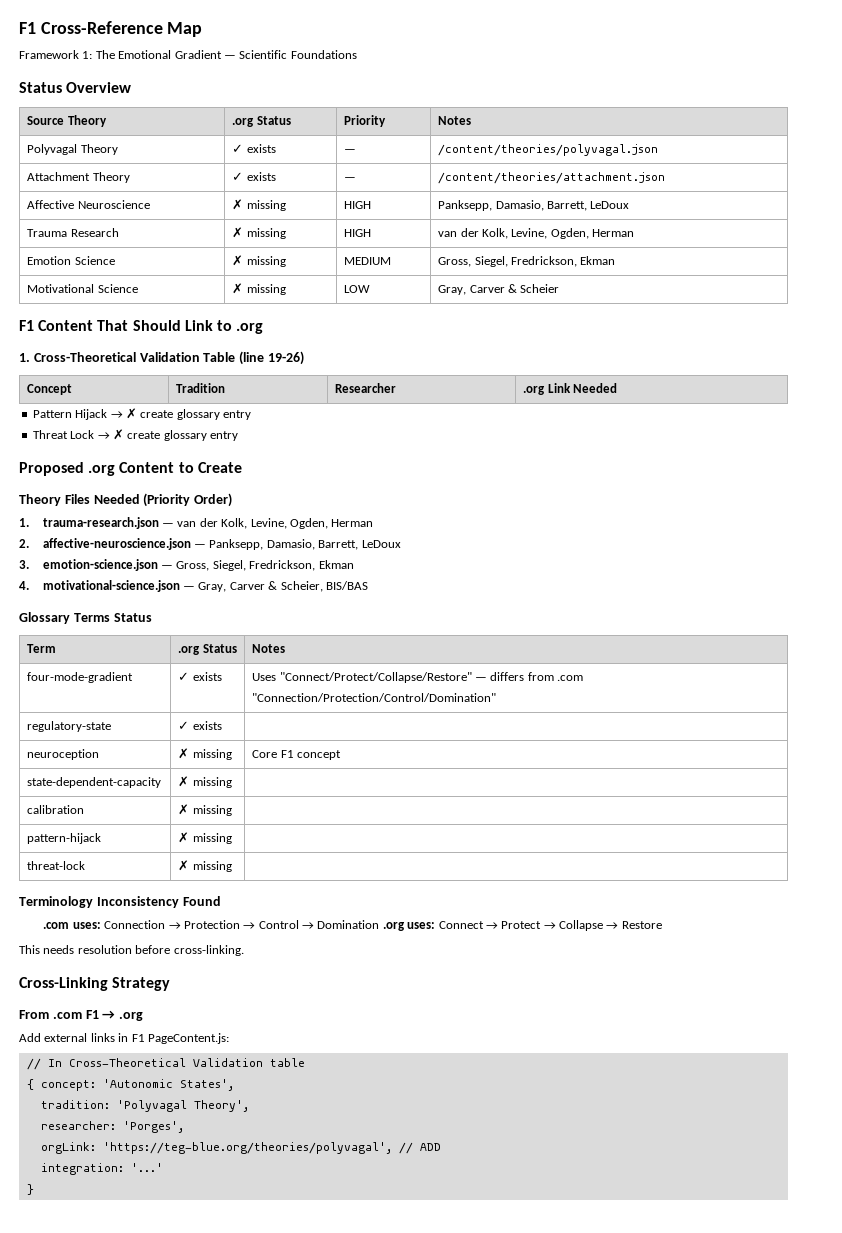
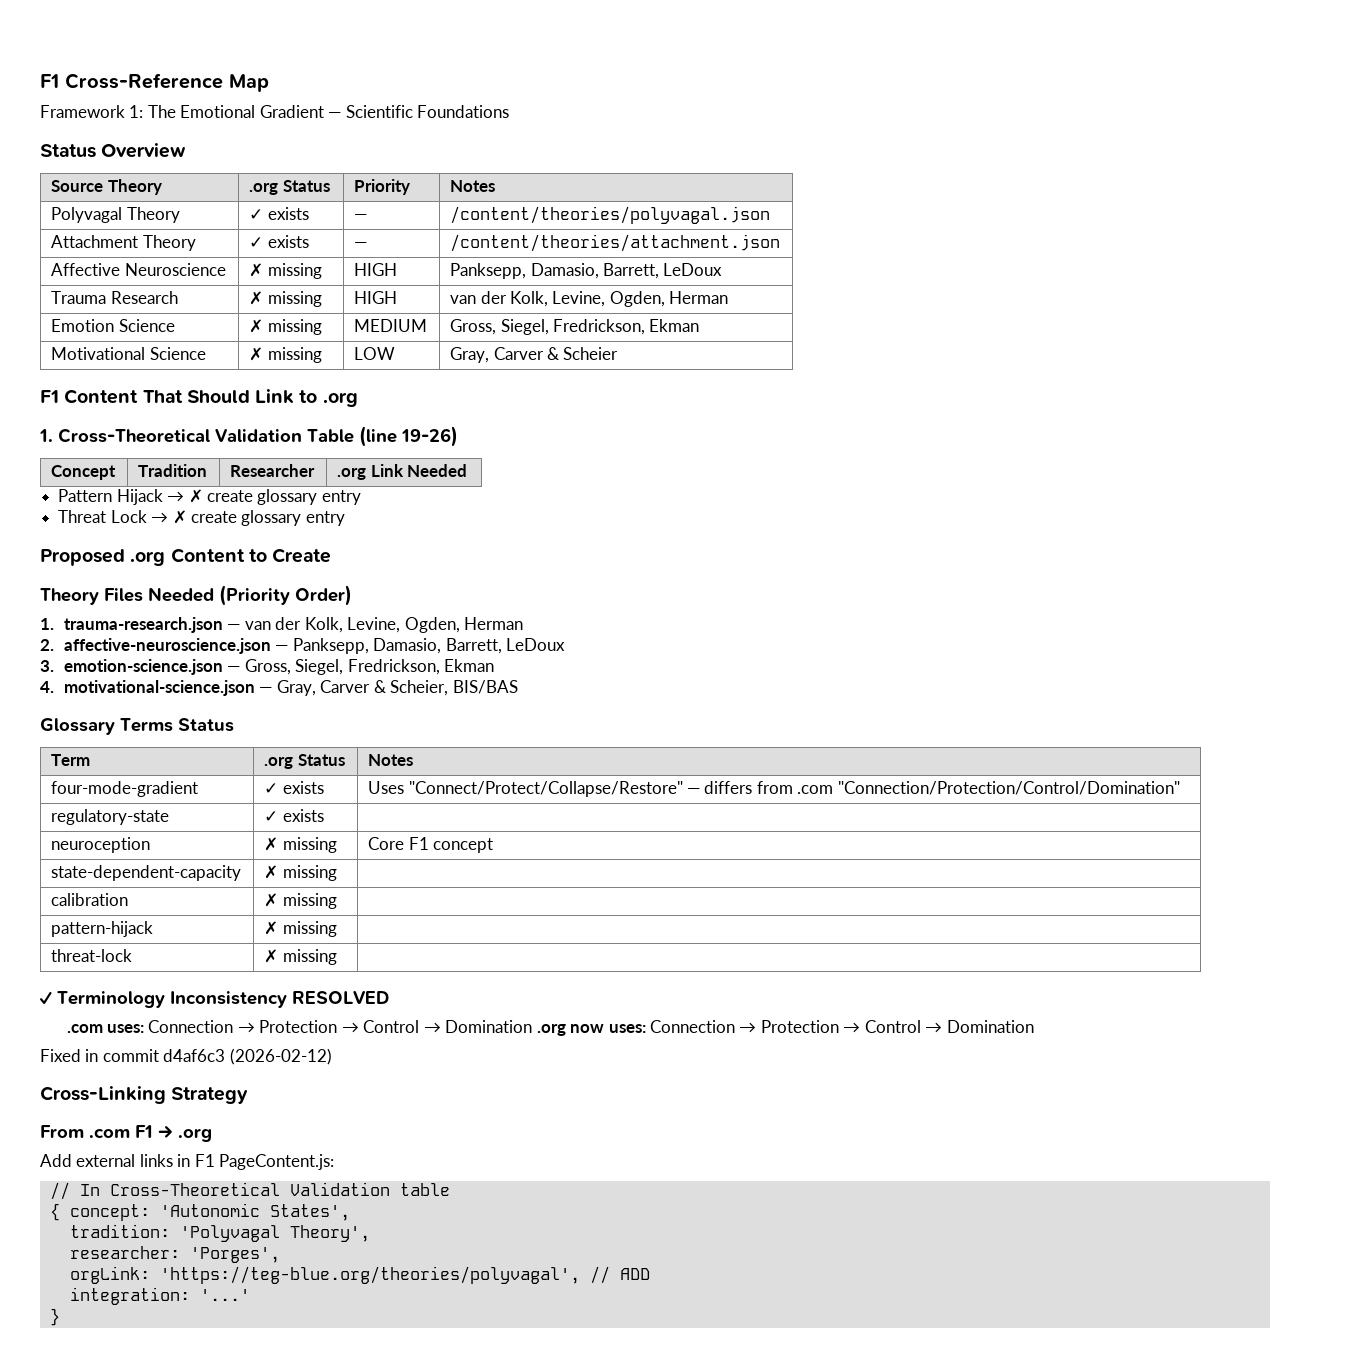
(232, 866) none -> [40,991,52,1005] ✓
[182,896,221,906] Found -> [292,991,389,1004] RESOLVED
[407,920,662,931] [19,945,244,956] uses: Connect → Protect → Collapse → Restore // This needs resolution before cross-linking. -> [570,1020,1034,1033] [40,1048,332,1065] now uses: Connection → Protection → Control → Domination // Fixed in commit d4af6c3 (2026-02-12)

